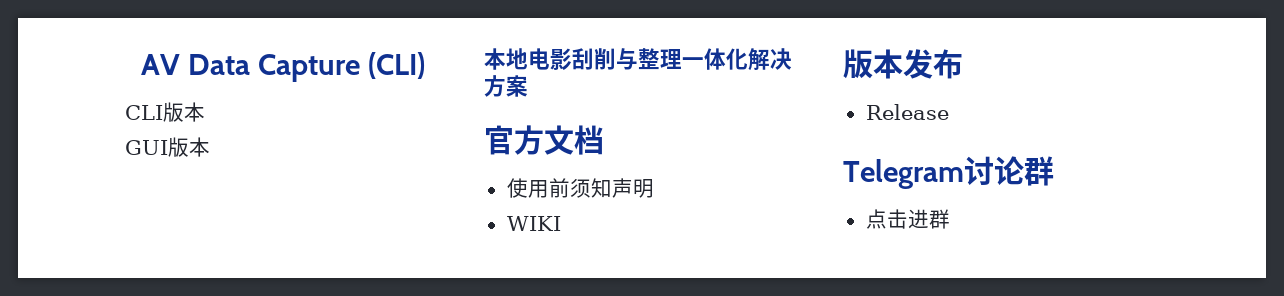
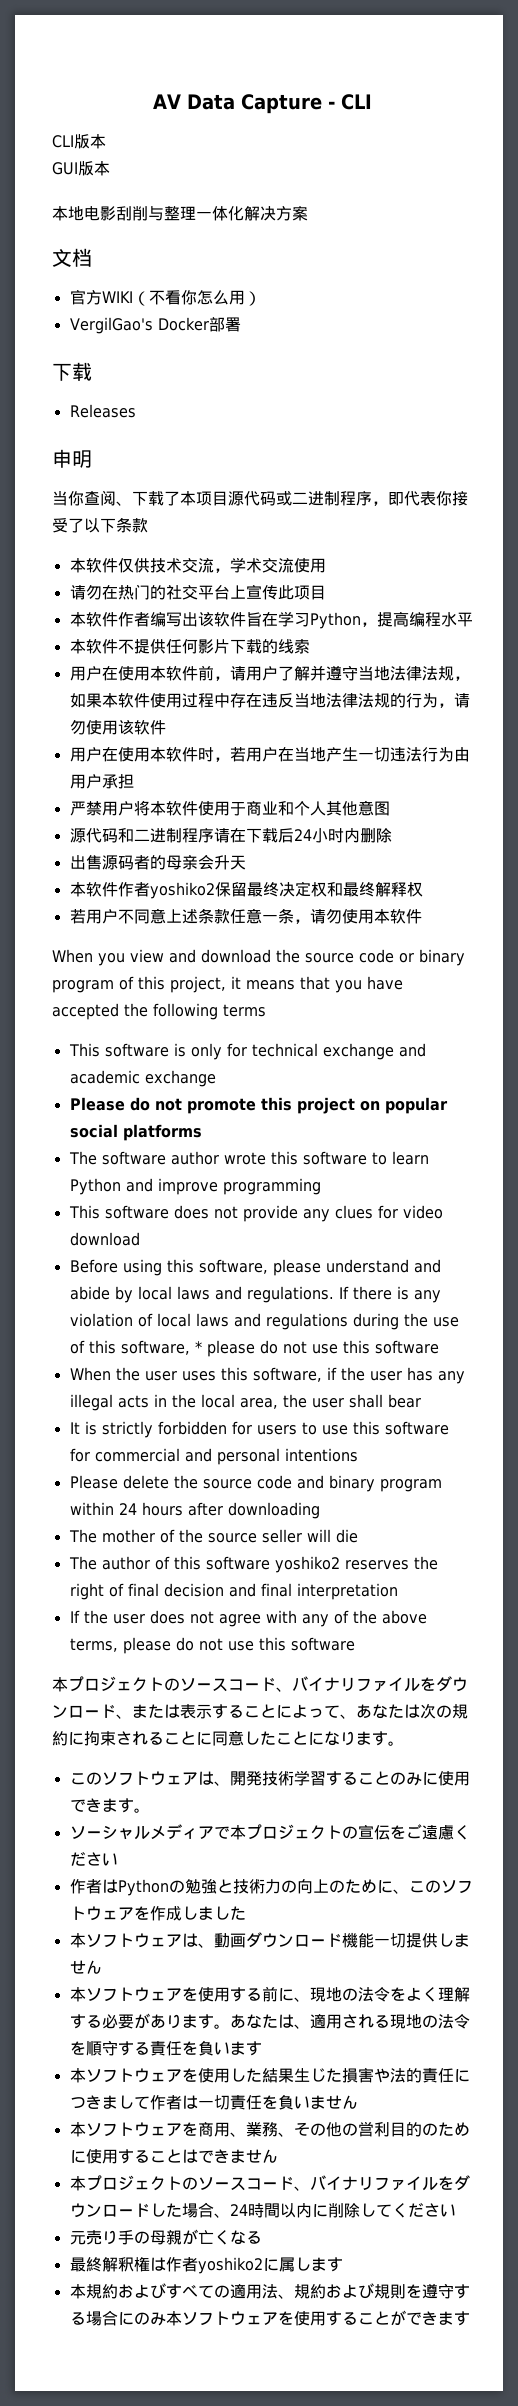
[368,52,426,79] (CLI) -> [327,94,372,110] - CLI
[484,125,544,155] 官方 -> (308, 213) none
[506,178,654,198] [506,216,561,231] [843,49,963,79] [865,104,949,120] [843,156,1054,189] [865,209,950,229] 使用前须知声明 // WIKI // 版本发布 // Release // Telegram讨论群 // 点击进群 -> [69,289,261,306] [69,317,241,334] [52,362,92,381] [69,404,136,418] [52,449,92,468] [52,490,468,506] [52,517,148,533] [69,557,326,573] [69,584,326,600] [69,611,473,629] [69,638,310,654] [69,665,470,681] [69,692,470,708] [69,719,166,735] [69,746,470,762] [69,774,134,789] [69,800,390,816] [69,828,392,843] [69,854,246,870] [69,881,423,899] [69,908,422,924] [52,949,465,966] [52,976,403,993] [52,1003,266,1020] [68,1043,426,1060] [69,1070,216,1087] [69,1097,448,1114] [69,1124,202,1141] [68,1151,429,1165] [69,1178,321,1195] [68,1205,443,1222] [69,1232,140,1246] [69,1259,441,1276] [69,1286,441,1303] [69,1313,459,1330] [69,1340,439,1357] [69,1367,465,1384] [69,1394,421,1411] [69,1421,449,1438] [69,1448,358,1465] [69,1475,442,1492] [69,1502,320,1519] [68,1529,358,1543] [68,1556,438,1573] [69,1583,398,1600] [69,1610,427,1627] [69,1637,355,1654] [52,1676,468,1692] [52,1703,468,1719] [52,1730,404,1746] [69,1770,470,1786] [69,1798,150,1813] [69,1824,470,1840] [69,1852,118,1866] [69,1878,473,1896] [69,1906,246,1921] [69,1932,470,1948] [69,1960,102,1974] [69,1986,470,2002] [69,2013,470,2029] [69,2040,262,2056] [69,2067,470,2083] [69,2095,358,2110] [69,2121,470,2137] [69,2149,278,2164] [69,2175,470,2191] [69,2202,456,2218] [69,2229,262,2245] [69,2257,343,2274] [69,2283,470,2299] [69,2310,470,2326] 官方WIKI（不看你怎么用） // VergilGao's Docker部署 // 下载 // Releases // 申明 // 当你查阅、下载了本项目源代码或二进制程序，即代表你接受了以下条款 // 本软件仅供技术交流，学术交流使用 // 请勿在热门的社交平台上宣传此项目 // 本软件作者编写出该软件旨在学习Python，提高编程水平 // 本软件不提供任何影片下载的线索 // 用户在使用本软件前，请用户了解并遵守当地法律法规，如果本软件使用过程中存在违反当地法律法规的行为，请勿使用该软件 // 用户在使用本软件时，若用户在当地产生一切违法行为由用户承担 // 严禁用户将本软件使用于商业和个人其他意图 // 源代码和二进制程序请在下载后24小时内删除 // 出售源码者的母亲会升天 // 本软件作者yoshiko2保留最终决定权和最终解释权 // 若用户不同意上述条款任意一条，请勿使用本软件 // When you view and download the source code or binary program of this project, it means that you have accepted the following terms // This software is only for technical exchange and academic exchange // Please do not promote this project on popular social platforms // The software author wrote this software to learn Python and improve programming // This software does not provide any clues for video download // Before using this software, please understand and abide by local laws and regulations. If there is any violation of local laws and regulations during the use of this software, * please do not use this software // When the user uses this software, if the user has any illegal acts in the local area, the user shall bear // It is strictly forbidden for users to use this software for commercial and personal intentions // Please delete the source code and binary program within 24 hours after downloading // The mother of the source seller will die // The author of this software yoshiko2 reserves the right of final decision and final interpretation // If the user does not agree with any of the above terms, please do not use this software // 本プロジェクトのソースコード、バイナリファイルをダウンロード、または表示することによって、あなたは次の規約に拘束されることに同意したことになります。 // このソフトウェアは、開発技術学習することのみに使用できます。 // ソーシャルメディアで本プロジェクトの宣伝をご遠慮ください // 作者はPythonの勉強と技術力の向上のために、このソフトウェアを作成しました // 本ソフトウェアは、動画ダウンロード機能一切提供しません // 本ソフトウェアを使用する前に、現地の法令をよく理解する必要があります。あなたは、適用される現地の法令を順守する責任を負います // 本ソフトウェアを使用した結果生じた損害や法的責任につきまして作者は一切責任を負いません // 本ソフトウェアを商用、業務、その他の営利目的のために使用することはできません // 本プロジェクトのソースコード、バイナリファイルをダウンロードした場合、24時間以内に削除してください // 元売り手の母親が亡くなる // 最終解釈権は作者yoshiko2に属します // 本規約およびすべての適用法、規約および規則を遵守する場合にのみ本ソフトウェアを使用することができます

